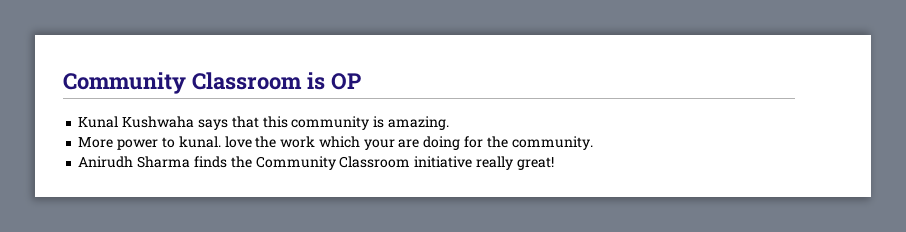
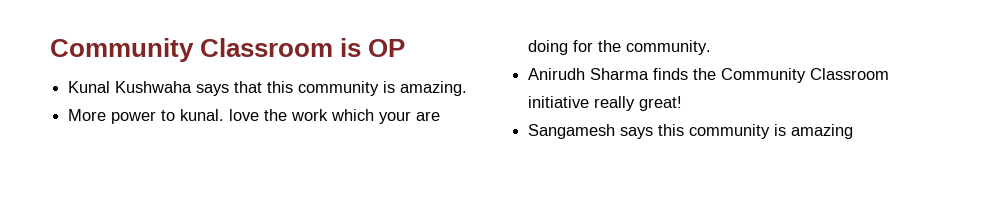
(554, 163) none -> [528,124,854,139] // Sangamesh says this community is amazing

